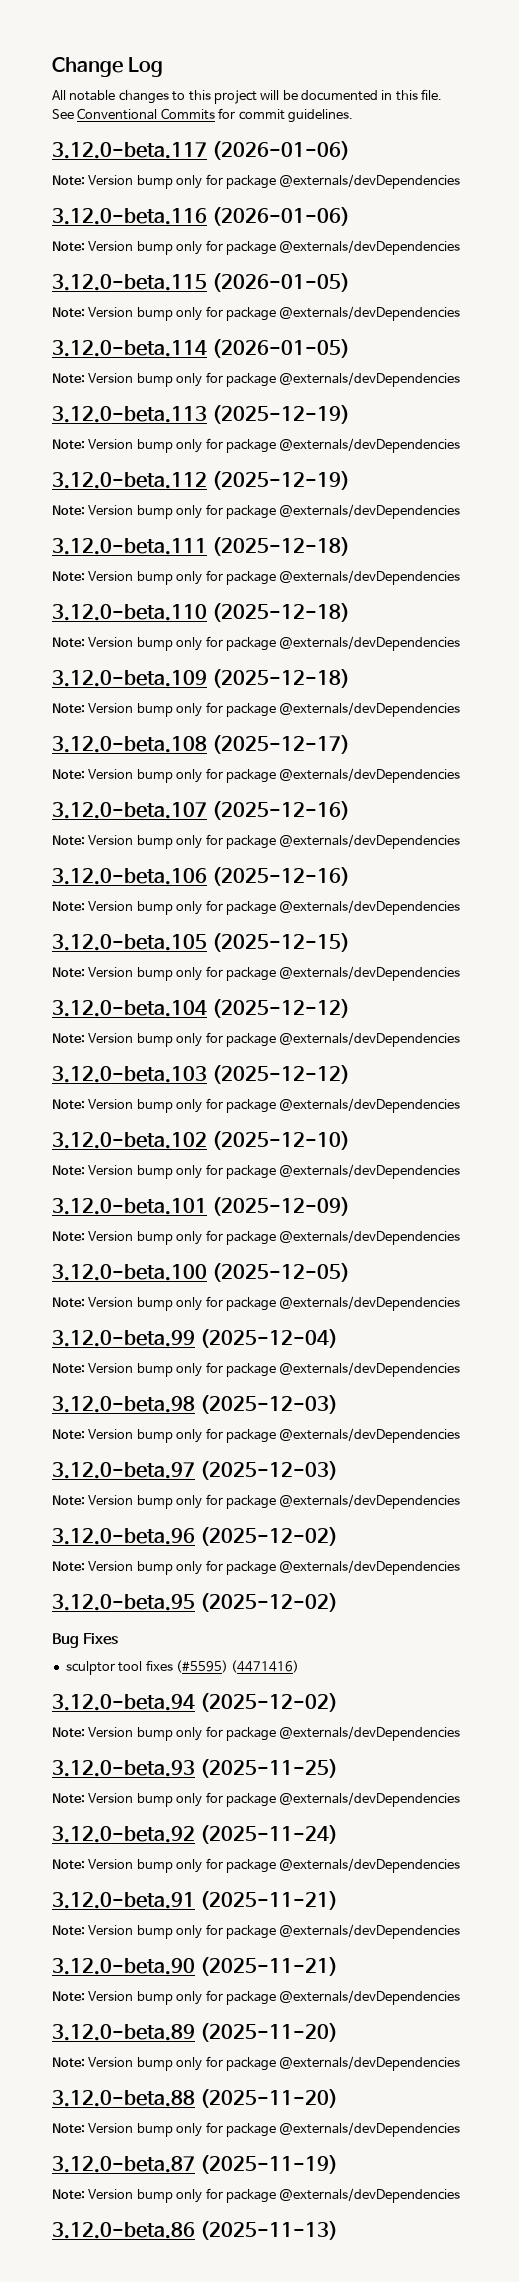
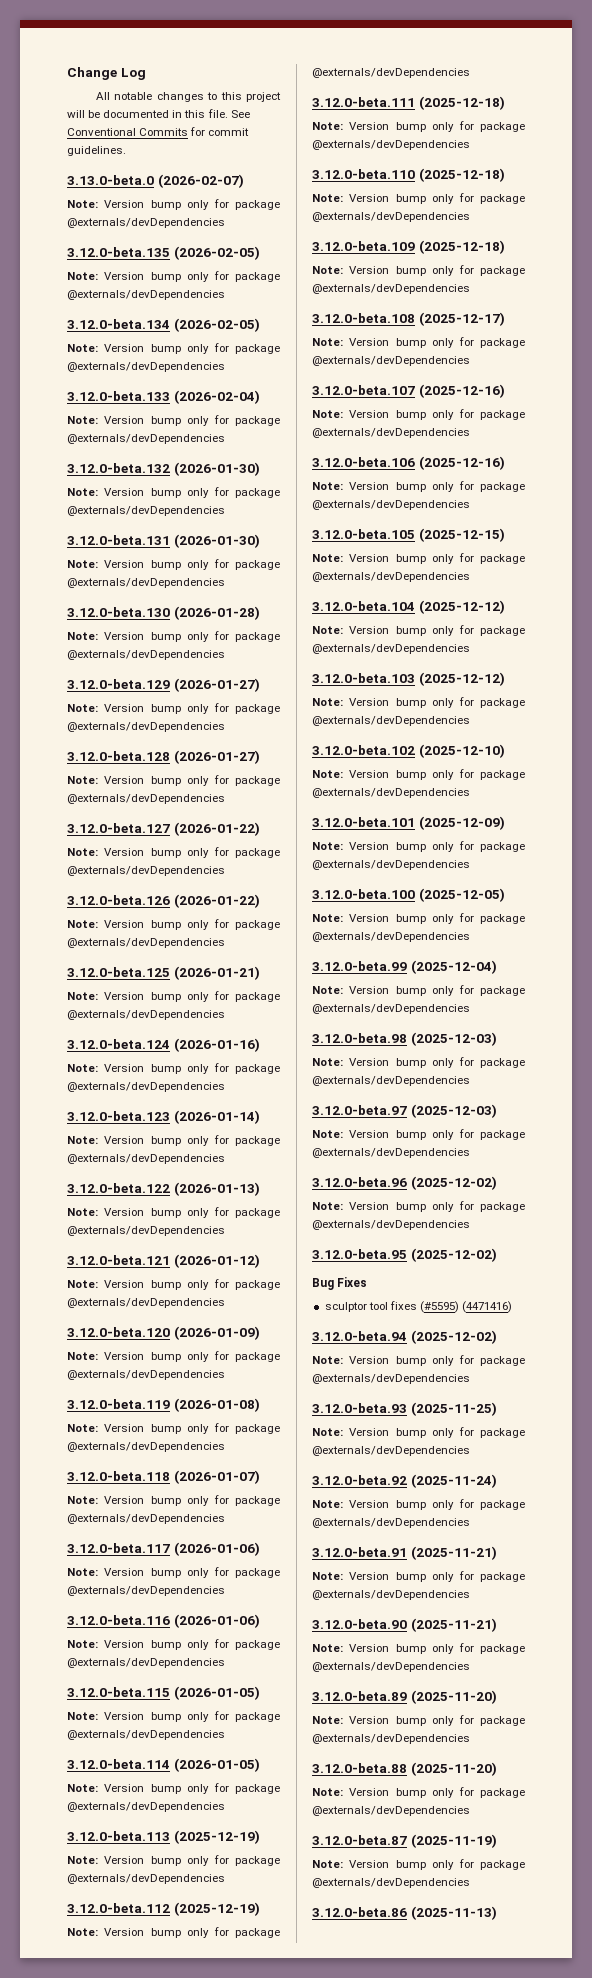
(353, 116) none -> [67,174,244,188] [67,199,280,210] [67,218,225,228] [67,246,260,260] [67,271,280,282] [67,290,225,300] [67,318,260,332] [67,343,280,354] [67,362,225,372] [67,390,260,404] [67,415,280,426] [67,434,225,444] [67,462,260,476] [67,487,280,498] [67,506,225,516] [67,534,260,548] [67,559,280,570] [67,578,225,588] [67,606,260,620] [67,631,280,642] [67,650,225,660] [67,678,260,692] [67,703,280,714] [67,722,225,732] [67,750,260,764] [67,775,280,786] [67,794,225,804] [67,822,260,836] [67,847,280,858] [67,866,225,876] [67,894,260,908] [67,919,280,930] [67,938,225,948] [67,966,260,980] [67,991,280,1002] [67,1010,225,1020] [67,1038,260,1052] [67,1063,280,1074] [67,1082,225,1092] [67,1110,260,1124] [67,1135,280,1146] [67,1154,225,1164] [67,1182,260,1196] [67,1207,280,1218] [67,1226,225,1236] [67,1254,260,1268] [67,1279,280,1290] [67,1298,225,1308] [67,1326,260,1340] [67,1351,280,1362] [67,1370,225,1380] [67,1398,260,1412] [67,1423,280,1434] [67,1442,225,1452] [67,1470,260,1484] [67,1495,280,1506] [67,1514,225,1524] // 3.13.0-beta.0 (2026-02-07) // Note: Version bump only for package @externals/devDependencies // 3.12.0-beta.135 (2026-02-05) // Note: Version bump only for package @externals/devDependencies // 3.12.0-beta.134 (2026-02-05) // Note: Version bump only for package @externals/devDependencies // 3.12.0-beta.133 (2026-02-04) // Note: Version bump only for package @externals/devDependencies // 3.12.0-beta.132 (2026-01-30) // Note: Version bump only for package @externals/devDependencies // 3.12.0-beta.131 (2026-01-30) // Note: Version bump only for package @externals/devDependencies // 3.12.0-beta.130 (2026-01-28) // Note: Version bump only for package @externals/devDependencies // 3.12.0-beta.129 (2026-01-27) // Note: Version bump only for package @externals/devDependencies // 3.12.0-beta.128 (2026-01-27) // Note: Version bump only for package @externals/devDependencies // 3.12.0-beta.127 (2026-01-22) // Note: Version bump only for package @externals/devDependencies // 3.12.0-beta.126 (2026-01-22) // Note: Version bump only for package @externals/devDependencies // 3.12.0-beta.125 (2026-01-21) // Note: Version bump only for package @externals/devDependencies // 3.12.0-beta.124 (2026-01-16) // Note: Version bump only for package @externals/devDependencies // 3.12.0-beta.123 (2026-01-14) // Note: Version bump only for package @externals/devDependencies // 3.12.0-beta.122 (2026-01-13) // Note: Version bump only for package @externals/devDependencies // 3.12.0-beta.121 (2026-01-12) // Note: Version bump only for package @externals/devDependencies // 3.12.0-beta.120 (2026-01-09) // Note: Version bump only for package @externals/devDependencies // 3.12.0-beta.119 (2026-01-08) // Note: Version bump only for package @externals/devDependencies // 3.12.0-beta.118 (2026-01-07) // Note: Version bump only for package @externals/devDependencies

